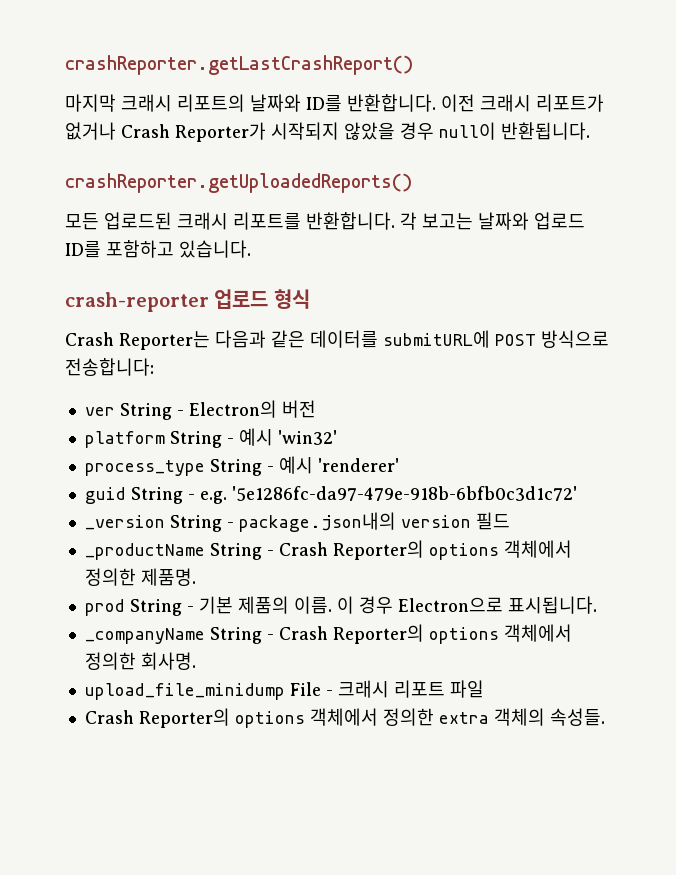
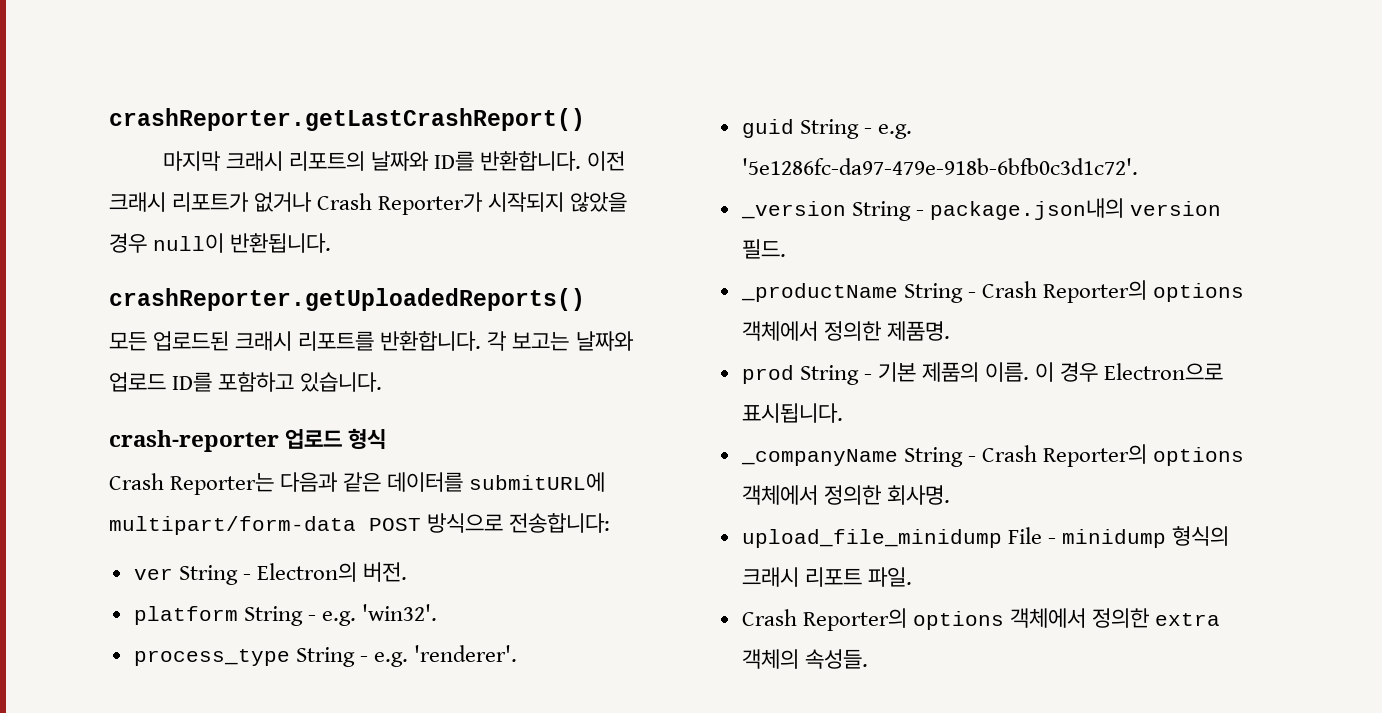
(490, 339) none -> [109,516,356,535] multipart/form-data
[281,400,316,418] 버전 -> [363,562,408,582] 버전.
[238,428,337,446] 예시 'win32' -> [321,604,438,626] e.g. 'win32'.
[278,456,399,474] 예시 'renderer' -> [373,645,518,667] e.g. 'renderer'.
[231,486,577,501] '5e1286fc-da97-479e-918b-6bfb0c3d1c72' -> [741,158,1138,175] '5e1286fc-da97-479e-918b-6bfb0c3d1c72'.
[475,512,510,530] 필드 -> [741,239,786,259] 필드.
(333, 693) none -> [1061,526,1230,548] minidump 형식의
[449,680,484,698] 파일 -> [867,567,912,587] 파일.

